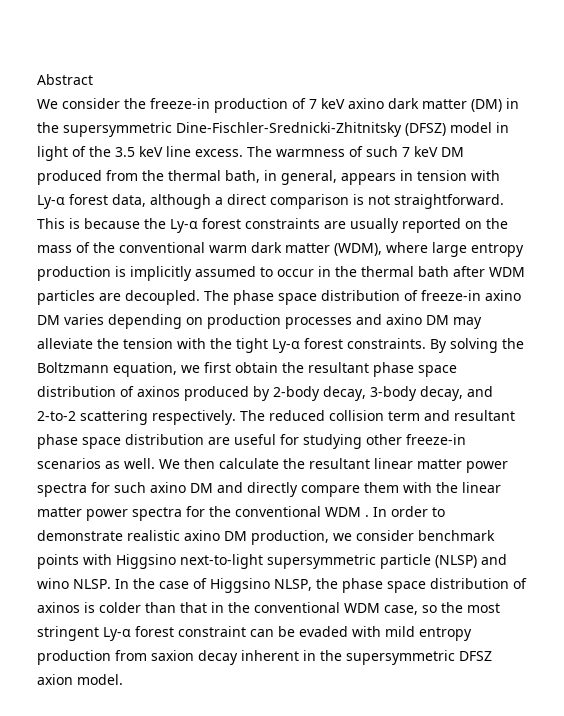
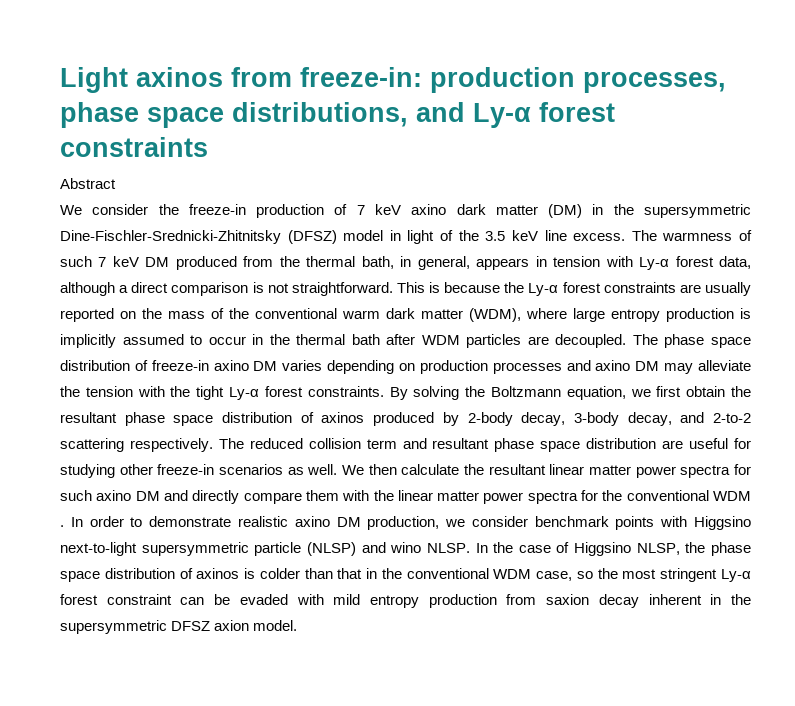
(37, 79) none -> [60,67,726,93] [60,102,615,128] [60,137,208,157] Light axinos from freeze-in: production processes, phase space distributions, and Ly-α forest constraints //

